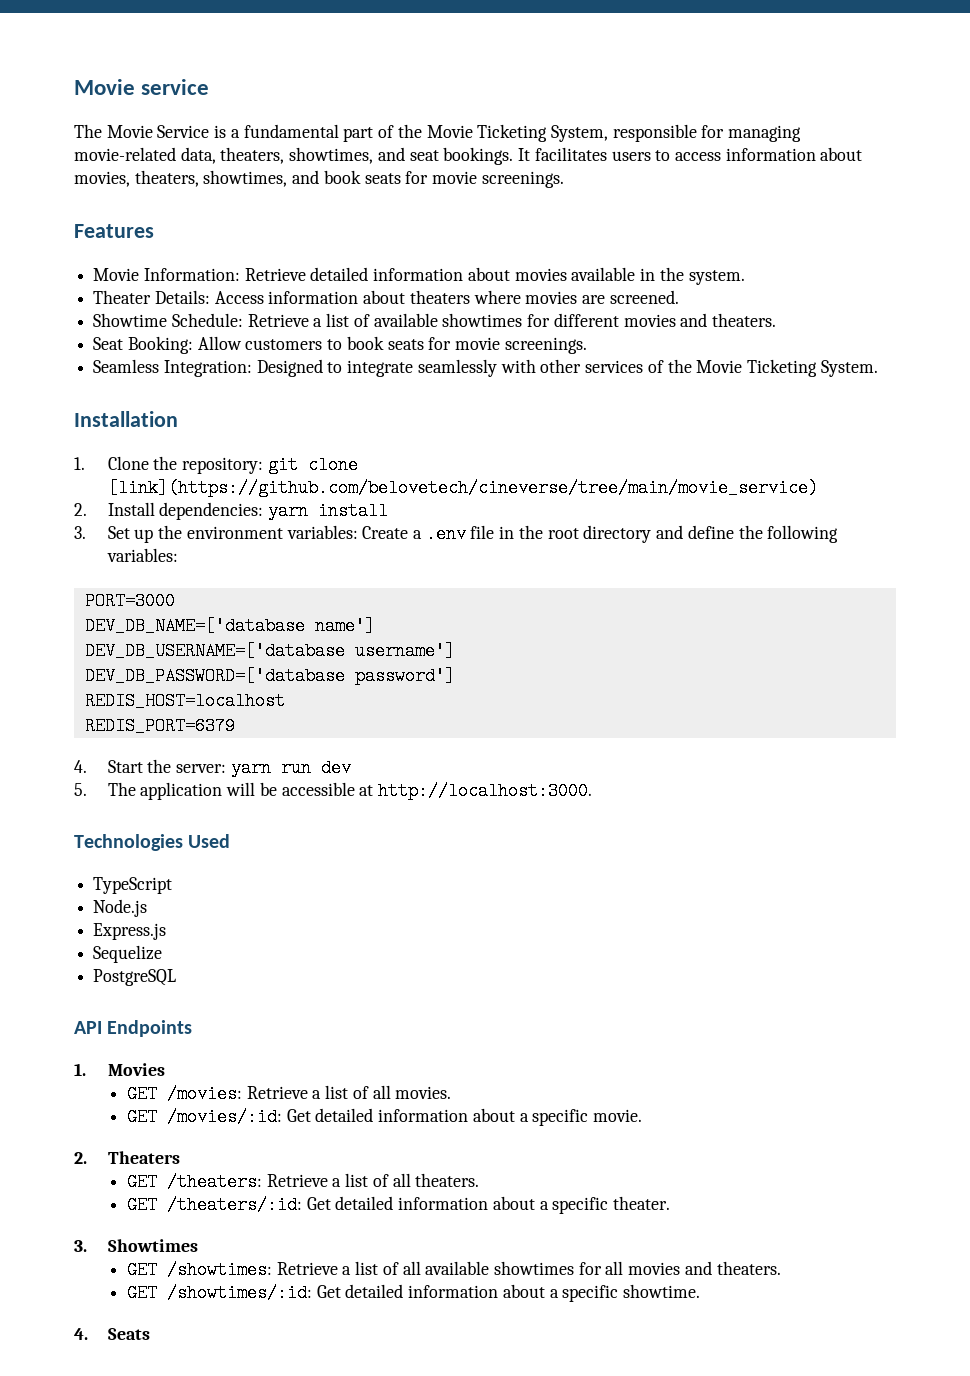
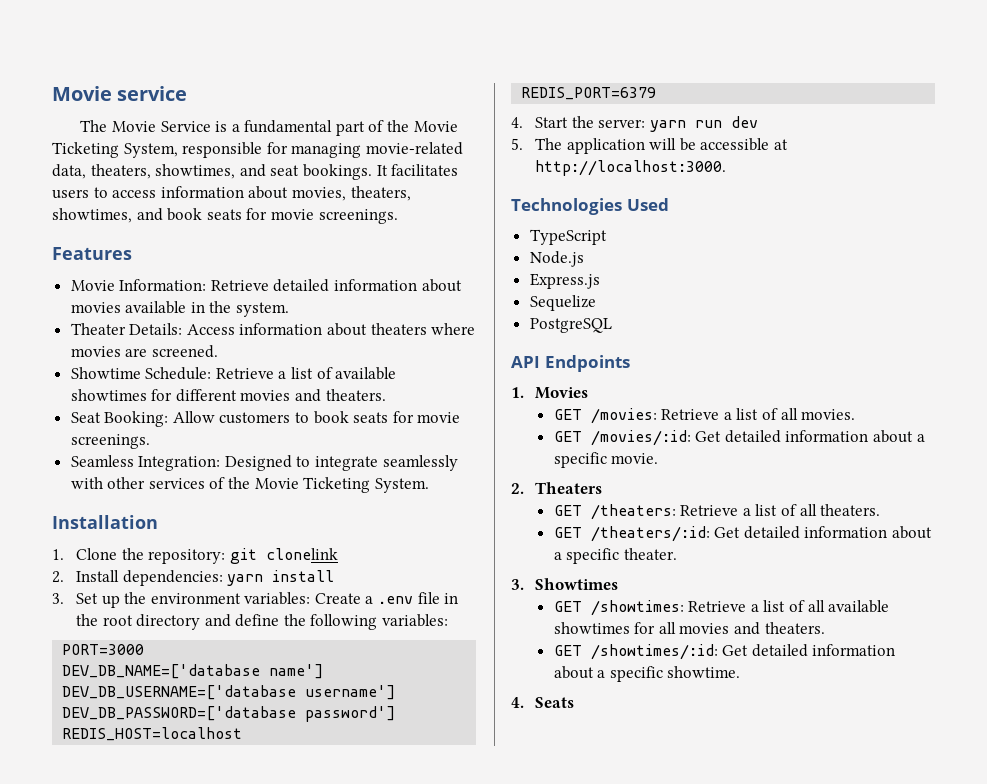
[307,456,358,474] [107,479,818,497] clone [link](https://github.com/belovetech/cineverse/tree/main/movie_service) -> [265,548,338,560] clonelink

